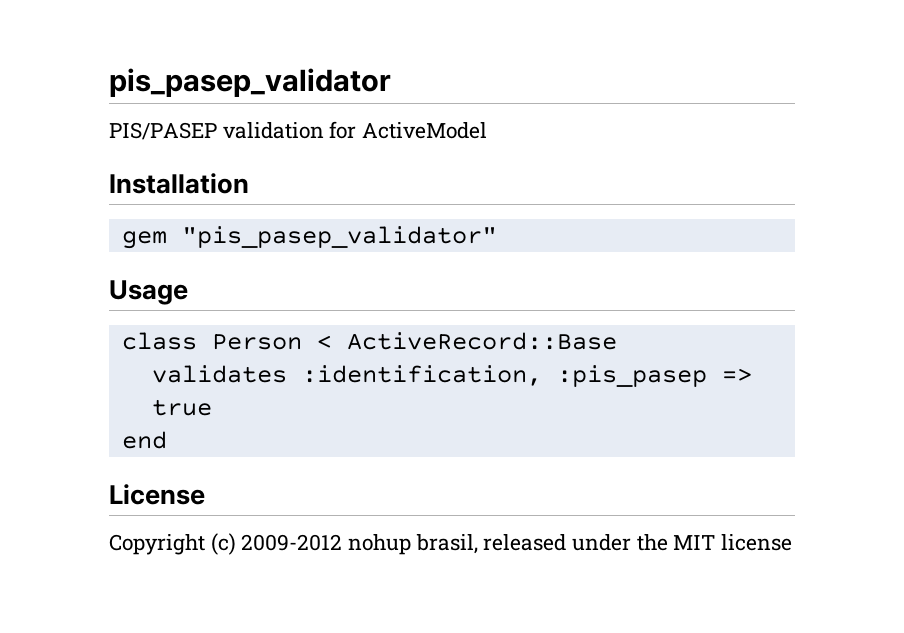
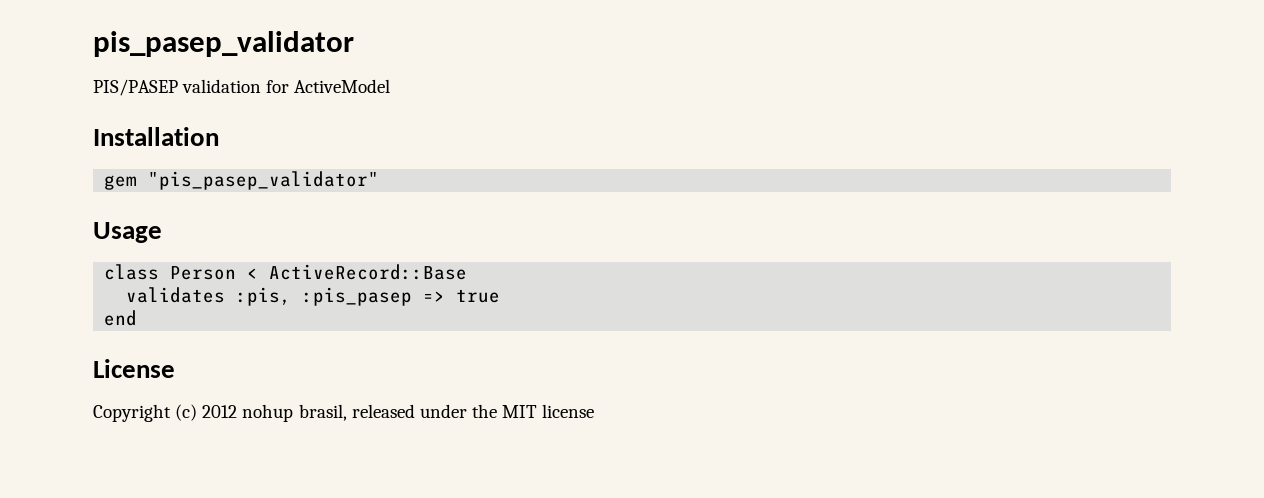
[301,365,542,386] :identification, -> [236,287,292,306] :pis,
[241,534,343,551] 2009-2012 -> [202,405,238,418] 2012

